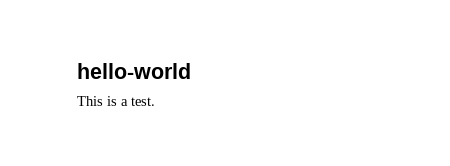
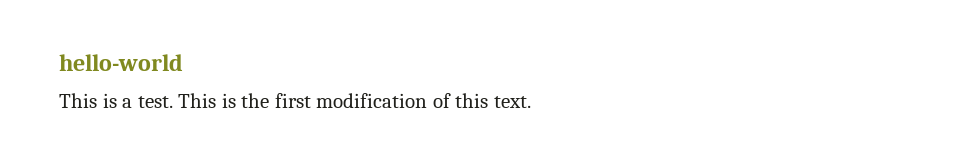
(155, 101) none -> [178,93,531,108] This is the first modification of this text.

